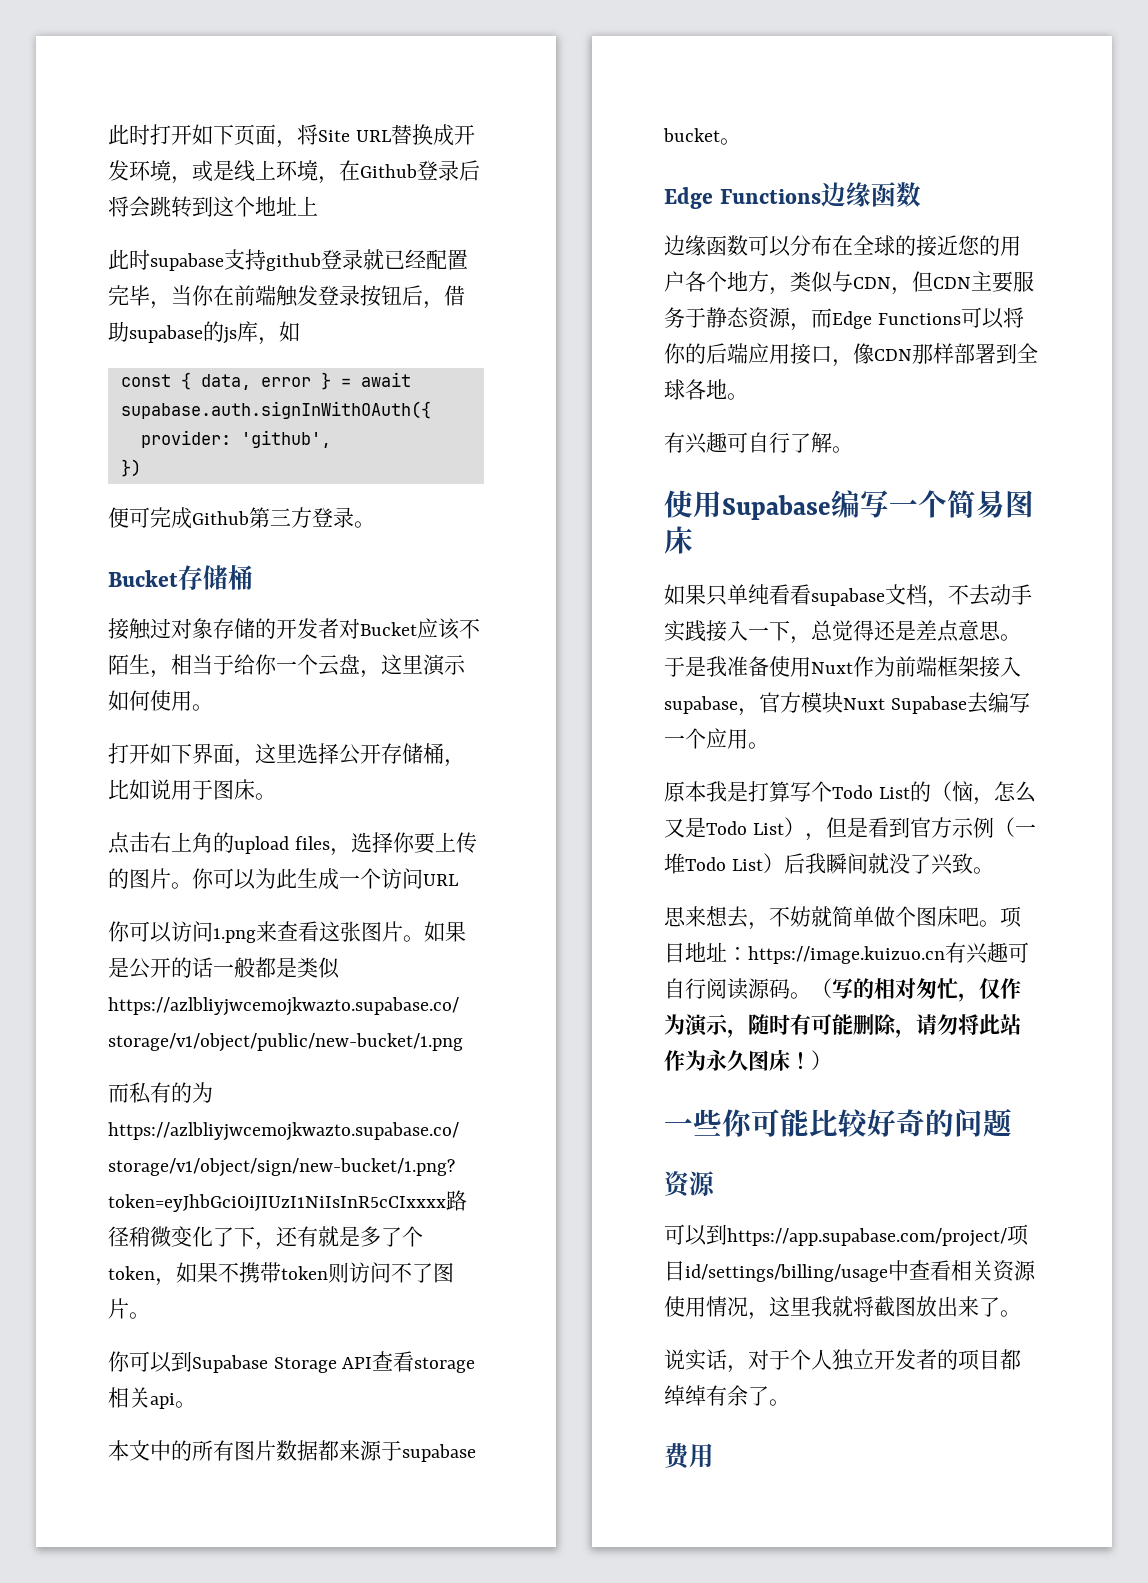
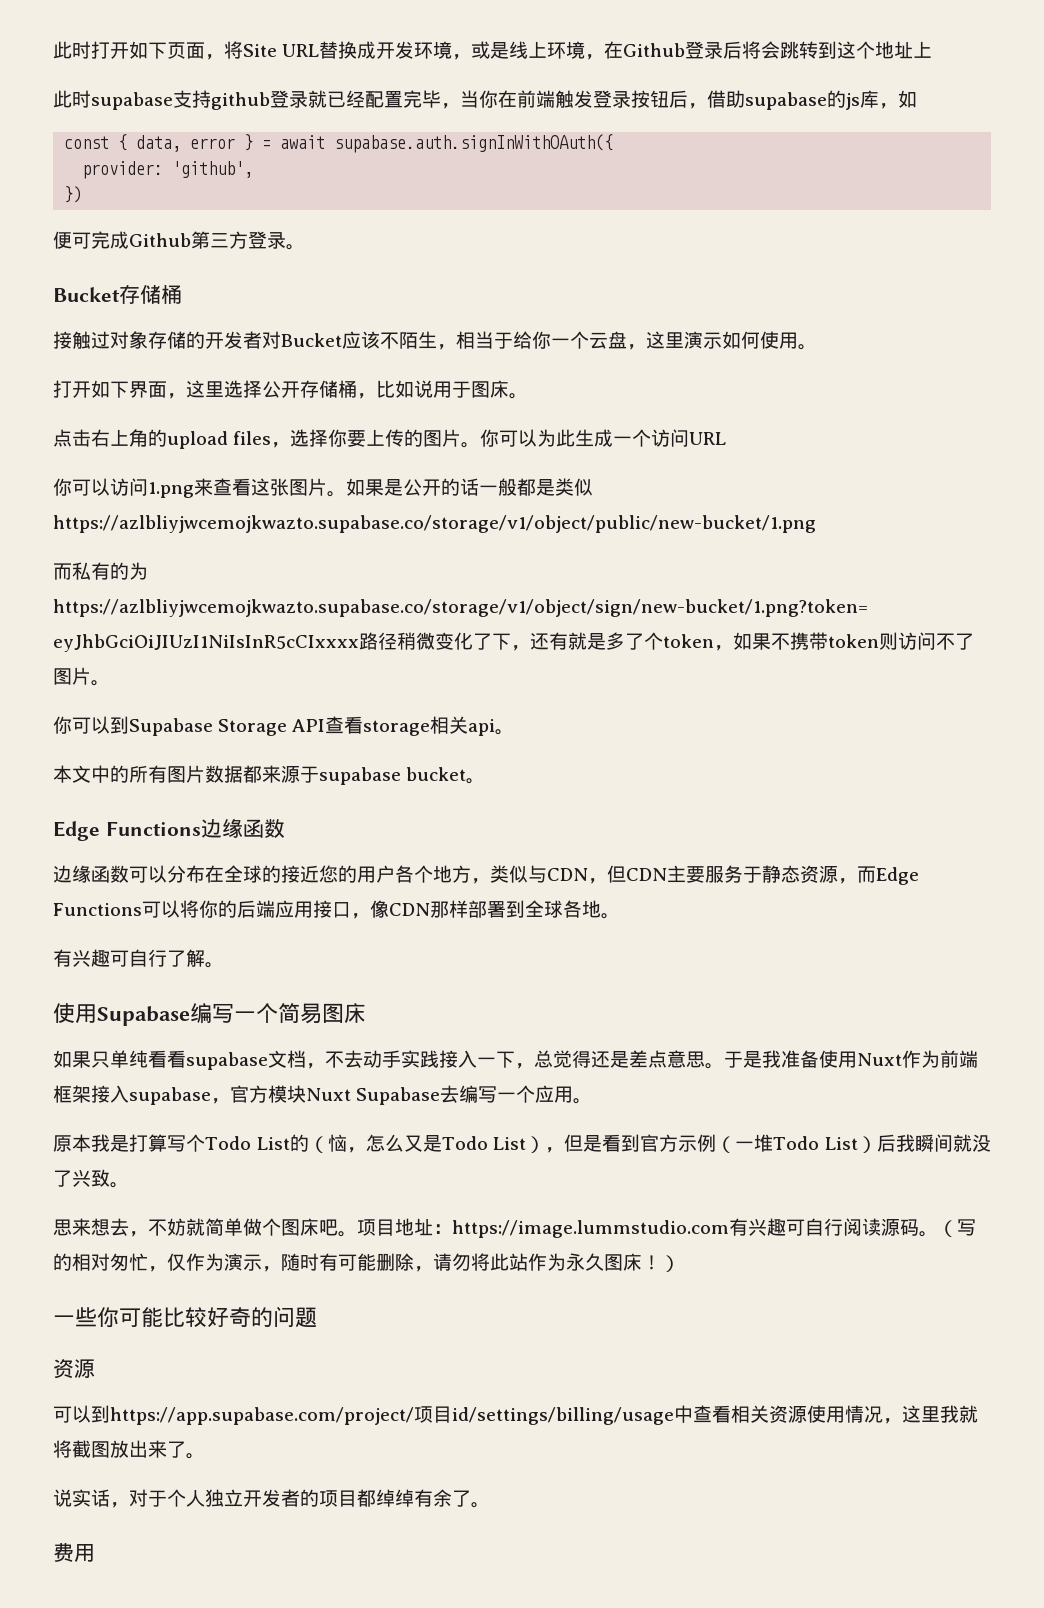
[748,946,945,964] https://image.kuizuo.cn -> [452,1220,729,1238] https://image.lummstudio.com

